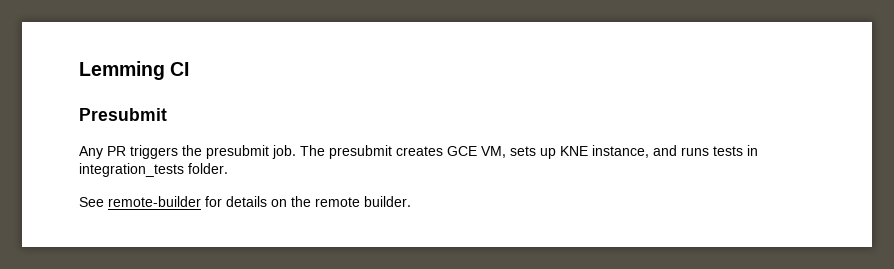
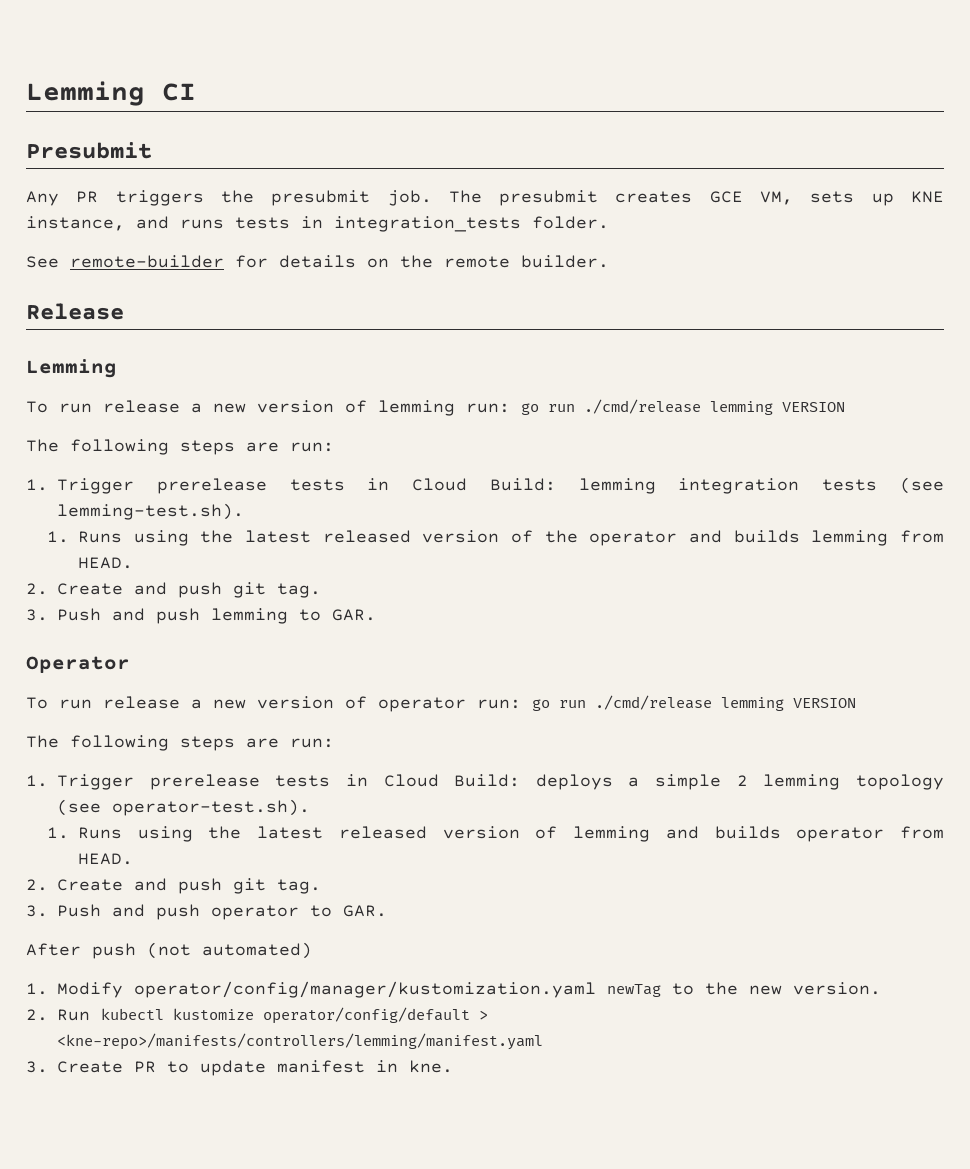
(411, 201) none -> [26,303,124,320] [26,359,117,378] [26,399,845,416] [26,439,334,455] [26,477,945,494] [57,503,244,520] [46,530,945,546] [77,557,133,569] [26,582,321,598] [26,608,376,624] [26,656,130,673] [26,695,856,712] [26,735,334,751] [26,774,944,790] [57,799,310,816] [46,826,945,842] [77,853,133,865] [26,878,321,894] [26,904,387,920] [26,942,312,959] [26,981,881,998] [26,1007,488,1024] [57,1033,543,1050] [26,1060,453,1076] // Release // Lemming // To run release a new version of lemming run: go run ./cmd/release lemming VERSION // The following steps are run: // 1. Trigger prerelease tests in Cloud Build: lemming integration tests (see lemming-test.sh). // 1. Runs using the latest released version of the operator and builds lemming from HEAD. // 2. Create and push git tag. // 3. Push and push lemming to GAR. // Operator // To run release a new version of operator run: go run ./cmd/release lemming VERSION // The following steps are run: // 1. Trigger prerelease tests in Cloud Build: deploys a simple 2 lemming topology (see operator-test.sh). // 1. Runs using the latest released version of lemming and builds operator from HEAD. // 2. Create and push git tag. // 3. Push and push operator to GAR. // After push (not automated) // 1. Modify operator/config/manager/kustomization.yaml newTag to the new version. // 2. Run kubectl kustomize operator/config/default > <kne-repo>/manifests/controllers/lemming/manifest.yaml // 3. Create PR to update manifest in kne.

